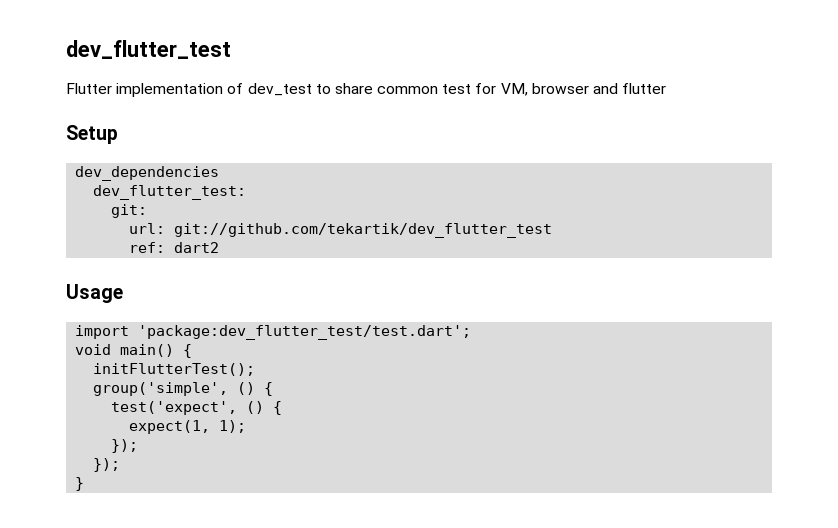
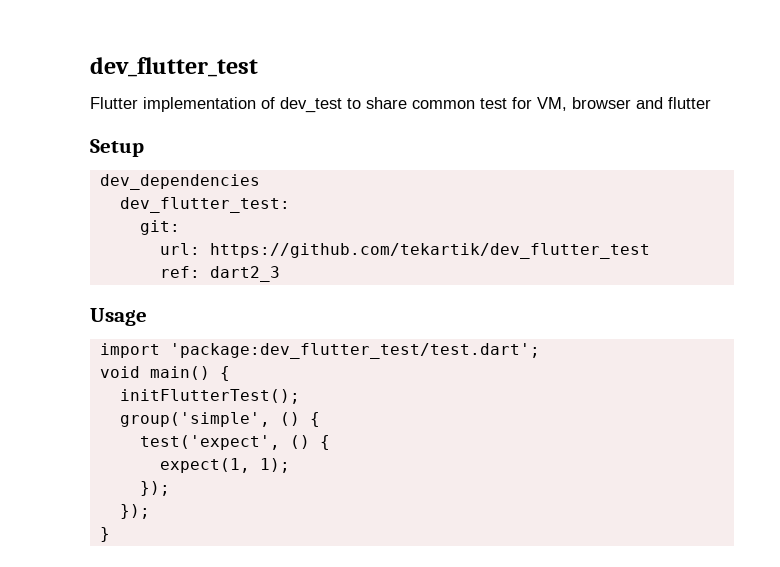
[174,223,553,238] git://github.com/tekartik/dev_flutter_test -> [209,243,650,259] https://github.com/tekartik/dev_flutter_test
[174,242,220,253] dart2 -> [209,266,280,282] dart2_3

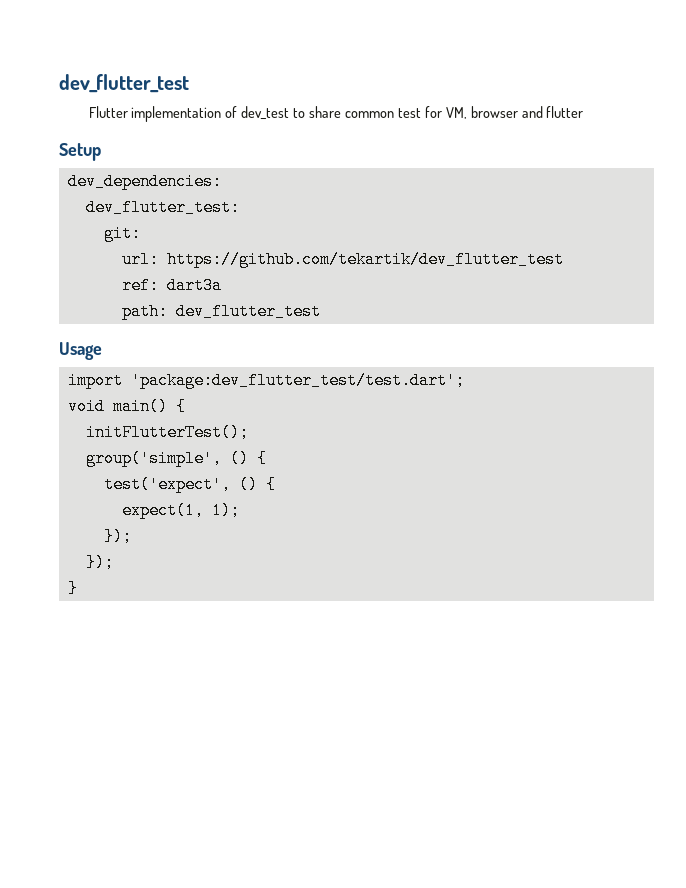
[99,174,260,190] dev_dependencies -> [67,173,222,190] dev_dependencies:
[209,266,280,282] dart2_3 -> [166,277,222,294] [121,303,321,320] dart3a // path: dev_flutter_test

